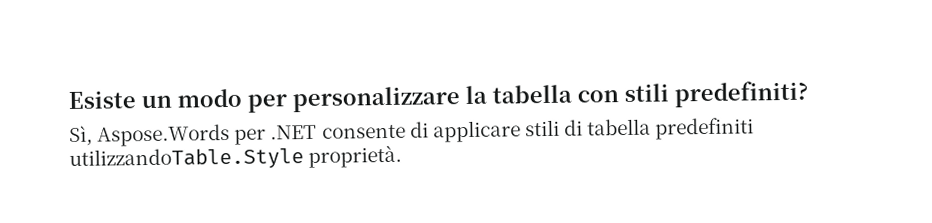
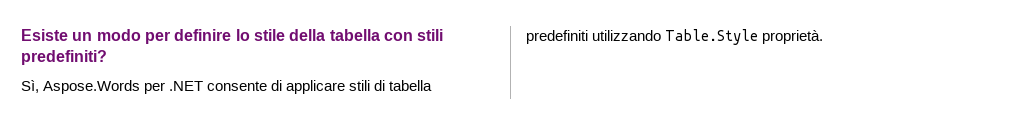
[292,85,487,113] personalizzare la -> [174,29,326,41] definire lo stile della
[69,147,304,171] utilizzandoTable.Style -> [592,29,759,45] utilizzando Table.Style

